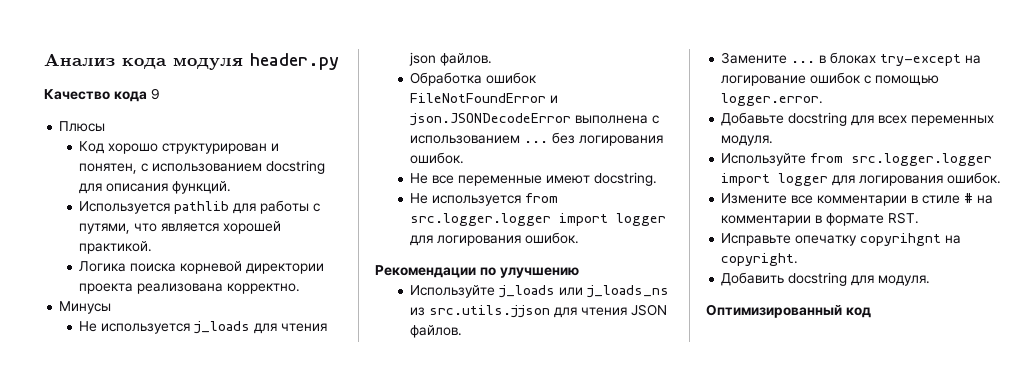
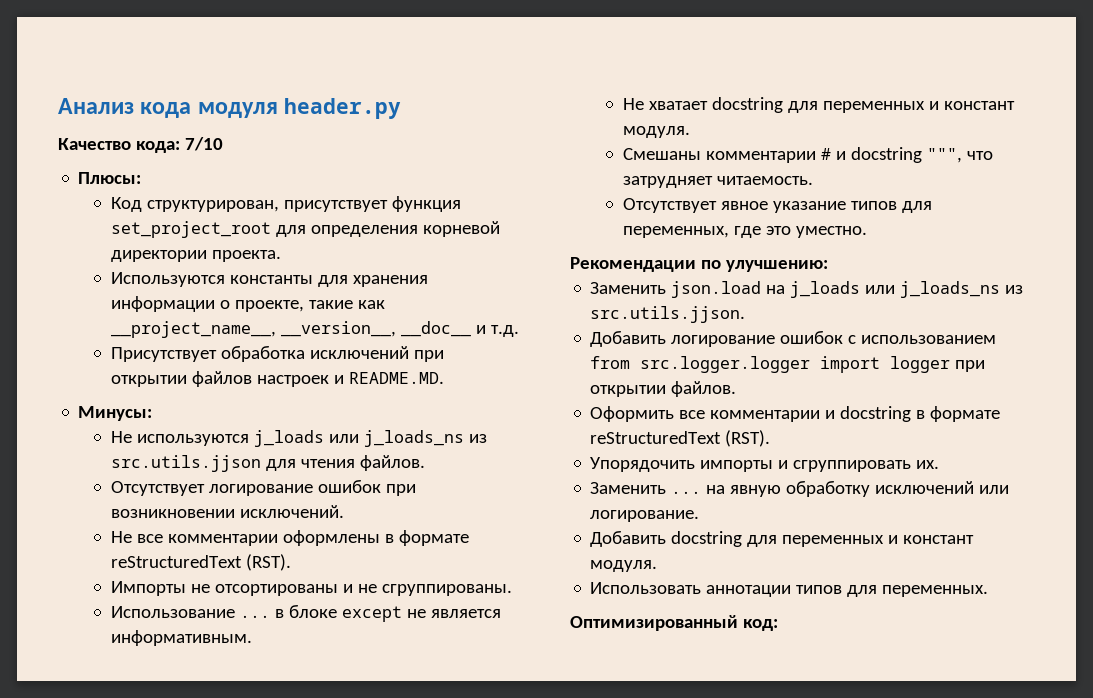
[114,88,160,102] [59,121,106,132] [79,141,280,154] [79,160,326,174] [79,181,232,194] [79,200,321,214] [79,221,282,234] [79,241,153,254] [79,261,325,274] [79,283,301,294] [59,301,112,314] [79,321,328,334] [409,52,493,66] [410,72,538,86] [410,93,559,103] [410,113,660,126] [410,132,664,146] [410,152,465,164] [410,172,658,186] [410,193,559,206] [410,213,667,226] [410,232,580,246] [375,265,579,278] [410,285,496,298] кода 9 // Плюсы // Код хорошо структурирован и понятен, с использованием docstring для описания функций. // Используется pathlib для работы с путями, что является хорошей практикой. // Логика поиска корневой директории проекта реализована корректно. // Минусы // Не используется j_loads для чтения json файлов. // Обработка ошибок FileNotFoundError и json.JSONDecodeError выполнена с использованием ... без логирования ошибок. // Не все переменные имеют docstring. // Не используется from src.logger.logger import logger для логирования ошибок. // Рекомендации по улучшению // Используйте -> [135,137,223,153] [78,172,142,184] [110,196,461,212] [110,221,500,238] [110,250,281,262] [110,272,428,287] [110,296,385,312] [110,321,519,338] [110,346,444,362] [110,371,444,387] [78,406,153,421] [110,431,249,446] кода: 7/10 // Плюсы: // Код структурирован, присутствует функция set_project_root для определения корневой директории проекта. // Используются константы для хранения информации о проекте, такие как __project_name__, __version__, __doc__ и т.д. // Присутствует обработка исключений при открытии файлов настроек и README.MD. // Минусы: // Не используются
[631,304,668,316] [410,325,463,338] [721,52,982,66] [721,72,940,86] [721,93,824,106] [721,112,995,126] [721,135,774,146] [721,153,993,166] [721,172,1002,186] [721,193,994,206] [721,212,920,226] [721,233,962,246] [721,253,799,266] [721,272,931,286] JSON файлов. // Замените ... в блоках try-except на логирование ошибок с помощью logger.error. // Добавьте docstring для всех переменных модуля. // Используйте from src.logger.logger import logger для логирования ошибок. // Измените все комментарии в стиле # на комментарии в формате RST. // Исправьте опечатку copyrihgnt на copyright. // Добавить docstring для модуля. -> [359,455,425,471] [110,480,416,496] [110,505,344,518] [110,530,469,546] [110,554,291,571] [110,581,512,596] [110,605,501,622] [110,630,252,646] [622,97,1015,113] [622,126,690,138] [622,147,993,163] [622,176,813,188] [622,198,932,213] [622,226,867,238] [570,257,828,272] [590,281,1024,298] [590,306,746,323] [590,331,997,347] [590,356,986,373] [590,381,737,397] [590,406,1001,422] [590,430,771,447] [590,457,940,472] [590,481,1010,497] [590,510,700,522] [590,531,975,547] [590,560,658,572] [590,582,989,597] файлов. // Отсутствует логирование ошибок при возникновении исключений. // Не все комментарии оформлены в формате reStructuredText (RST). // Импорты не отсортированы и не сгруппированы. // Использование ... в блоке except не является информативным. // Не хватает docstring для переменных и констант модуля. // Смешаны комментарии # и docstring """, что затрудняет читаемость. // Отсутствует явное указание типов для переменных, где это уместно. // Рекомендации по улучшению: // Заменить json.load на j_loads или j_loads_ns из src.utils.jjson. // Добавить логирование ошибок с использованием from src.logger.logger import logger при открытии файлов. // Оформить все комментарии и docstring в формате reStructuredText (RST). // Упорядочить импорты и сгруппировать их. // Заменить ... на явную обработку исключений или логирование. // Добавить docstring для переменных и констант модуля. // Использовать аннотации типов для переменных.
[846,307,871,318] код -> [742,619,778,631] код:

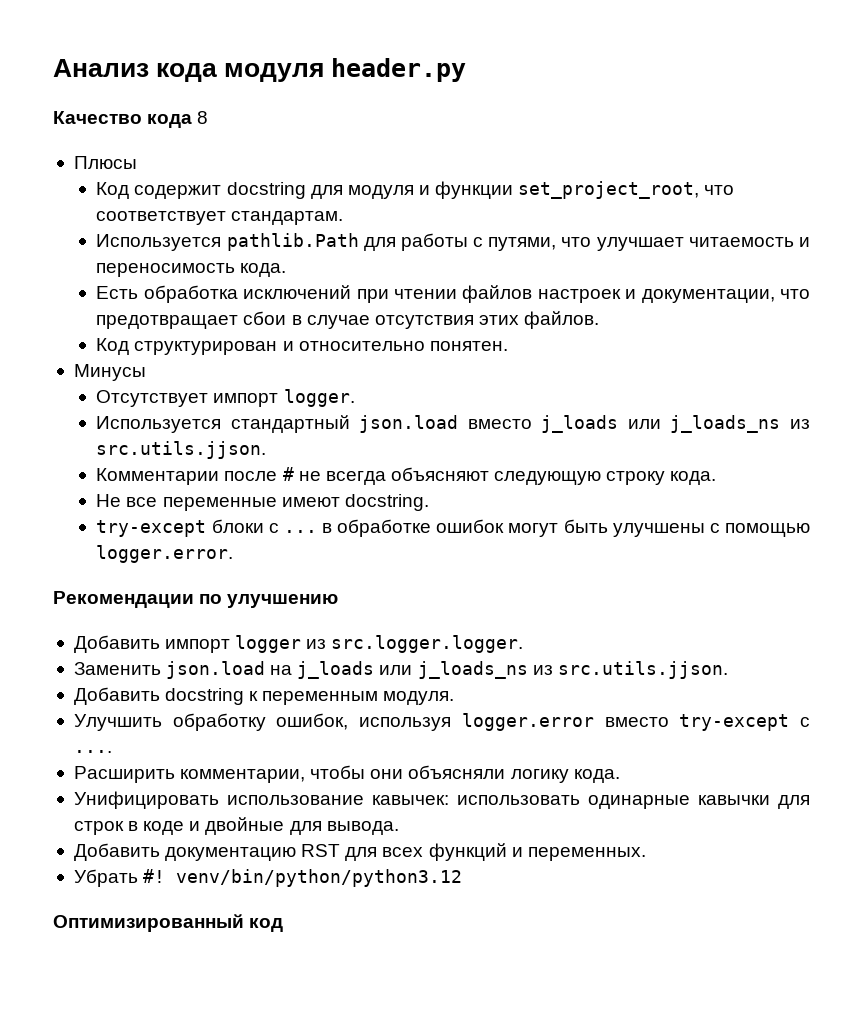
[135,137,223,153] [78,172,142,184] [110,196,461,212] [110,221,500,238] [110,250,281,262] [110,272,428,287] [110,296,385,312] [110,321,519,338] [110,347,217,362] кода: 7/10 // Плюсы: // Код структурирован, присутствует функция set_project_root для определения корневой директории проекта. // Используются константы для хранения информации о проекте, такие как __project_name__, __version__, __doc__ и т.д. // Присутствует -> [147,111,209,128] [73,156,137,169] [96,181,735,199] [96,211,344,225] [96,233,810,251] [96,263,287,277] [96,286,139,299] кода 8 // Плюсы // Код содержит docstring для модуля и функции set_project_root, что соответствует стандартам. // Используется pathlib.Path для работы с путями, что улучшает читаемость и переносимость кода. // Есть
[110,375,187,387] открытии -> [393,289,457,299] чтении
[348,372,444,384] [78,406,153,421] [110,430,487,447] [110,455,425,472] [110,480,416,496] [110,505,344,518] [110,530,469,546] [110,554,291,571] [110,581,512,596] [110,605,501,622] [110,630,252,646] [622,97,1015,113] [622,126,690,138] [622,147,993,163] [622,176,813,188] [622,198,932,213] [622,226,867,238] [570,257,828,272] README.MD. // Минусы: // Не используются j_loads или j_loads_ns из src.utils.jjson для чтения файлов. // Отсутствует логирование ошибок при возникновении исключений. // Не все комментарии оформлены в формате reStructuredText (RST). // Импорты не отсортированы и не сгруппированы. // Использование ... в блоке except не является информативным. // Не хватает docstring для переменных и констант модуля. // Смешаны комментарии # и docstring """, что затрудняет читаемость. // Отсутствует явное указание типов для переменных, где это уместно. // Рекомендации по улучшению: -> [641,289,811,303] [96,311,600,329] [96,338,508,355] [73,364,146,381] [96,389,355,407] [96,415,811,433] [96,441,267,459] [96,467,717,485] [96,494,429,511] [96,519,810,537] [96,545,234,563] [53,591,339,608] [73,635,524,653] документации, что предотвращает сбои в случае отсутствия этих файлов. // Код структурирован и относительно понятен. // Минусы // Отсутствует импорт logger. // Используется стандартный json.load вместо j_loads или j_loads_ns из src.utils.jjson. // Комментарии после # не всегда объясняют следующую строку кода. // Не все переменные имеют docstring. // try-except блоки с ... в обработке ошибок могут быть улучшены с помощью logger.error. // Рекомендации по улучшению // Добавить импорт logger из src.logger.logger.
[671,331,997,347] [590,356,986,373] [590,381,737,397] [590,406,1001,422] [590,430,771,447] [590,457,940,472] [590,481,1010,497] [590,510,700,522] [590,531,975,547] [590,560,658,572] [590,582,989,597] логирование ошибок с использованием from src.logger.logger import logger при открытии файлов. // Оформить все комментарии и docstring в формате reStructuredText (RST). // Упорядочить импорты и сгруппировать их. // Заменить ... на явную обработку исключений или логирование. // Добавить docstring для переменных и констант модуля. // Использовать аннотации типов для переменных. -> [165,688,455,705] [73,713,810,731] [73,750,112,753] [73,765,620,783] [73,791,810,809] [73,817,399,835] [73,843,646,861] [73,869,463,887] docstring к переменным модуля. // Улучшить обработку ошибок, используя logger.error вместо try-except с .... // Расширить комментарии, чтобы они объясняли логику кода. // Унифицировать использование кавычек: использовать одинарные кавычки для строк в коде и двойные для вывода. // Добавить документацию RST для всех функций и переменных. // Убрать #! venv/bin/python/python3.12
[742,619,778,631] код: -> [249,918,284,932] код

